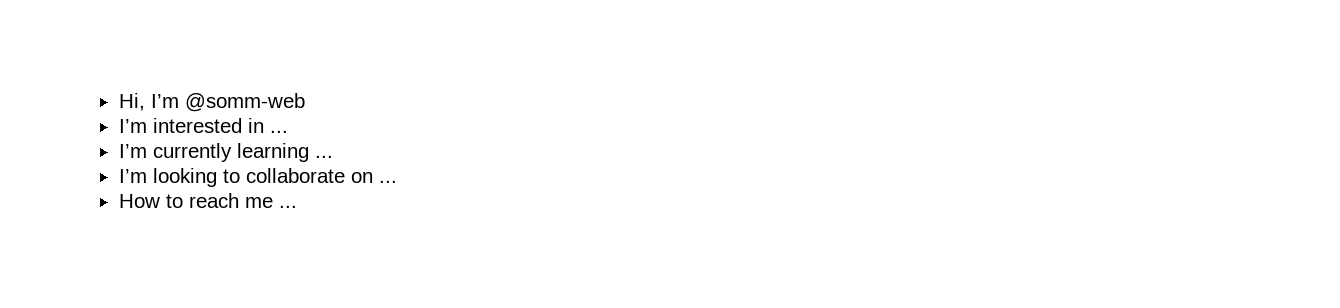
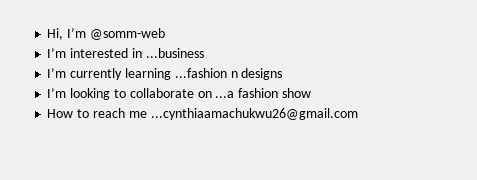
[269,130,288,133] ... -> [145,48,204,58] ...business
[314,155,333,158] ... -> [174,68,283,80] ...fashion n designs
[378,180,397,183] ... -> [215,88,311,98] ...a fashion show
[278,205,297,208] ... -> [150,108,358,120] ...cynthiaamachukwu26@gmail.com

